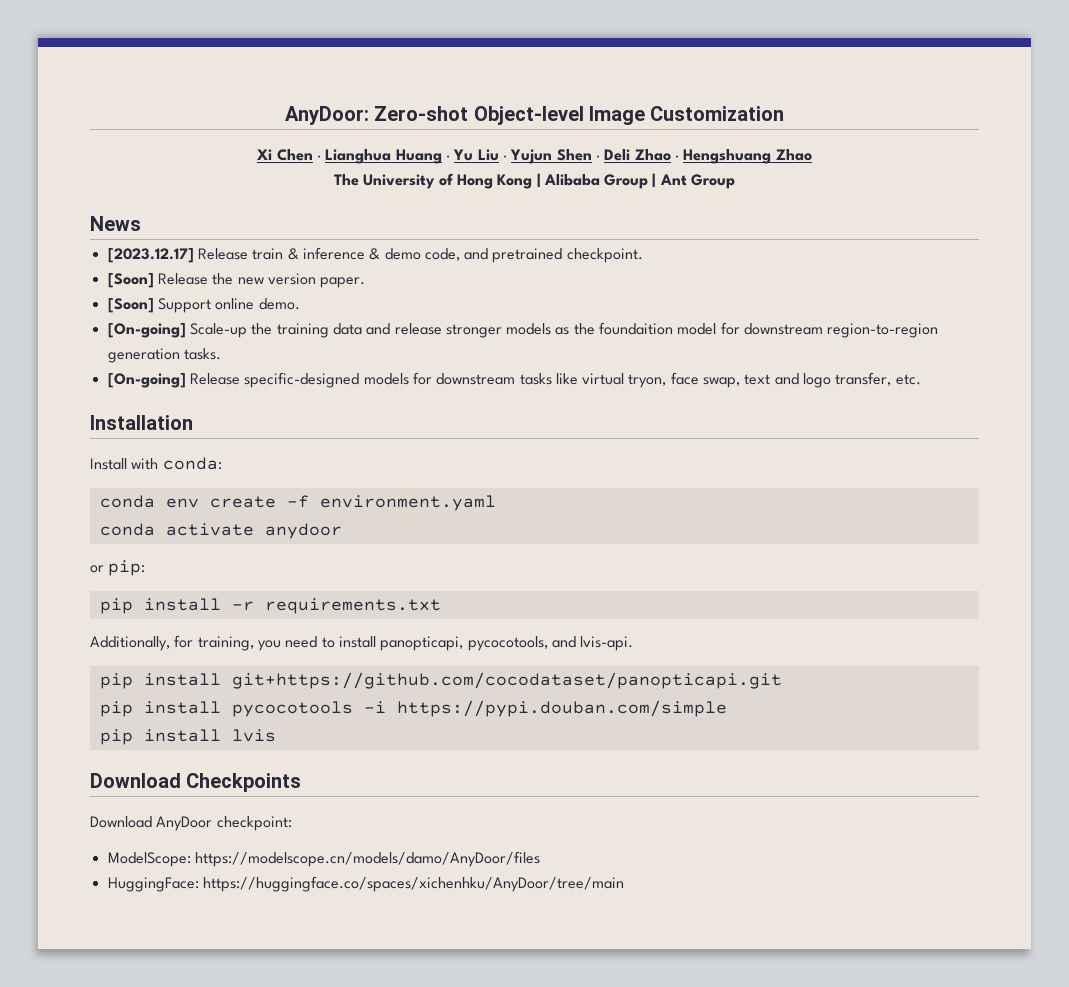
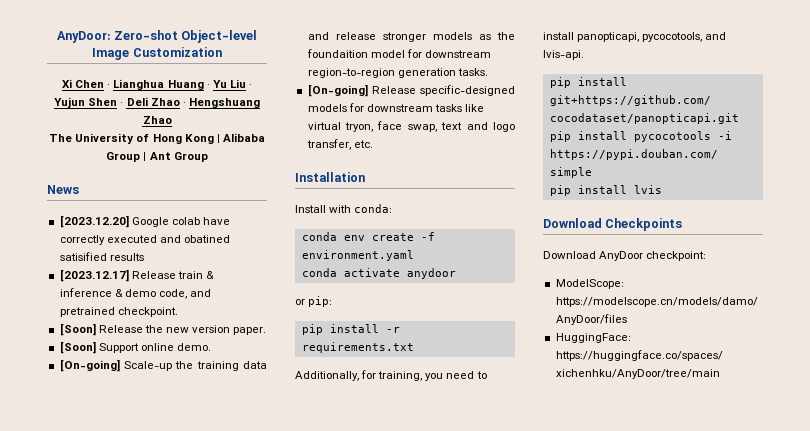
(141, 223) none -> [59,215,230,228] [59,235,230,245] [59,252,144,261] // [2023.12.20] Google colab have correctly executed and obatined satisified results

